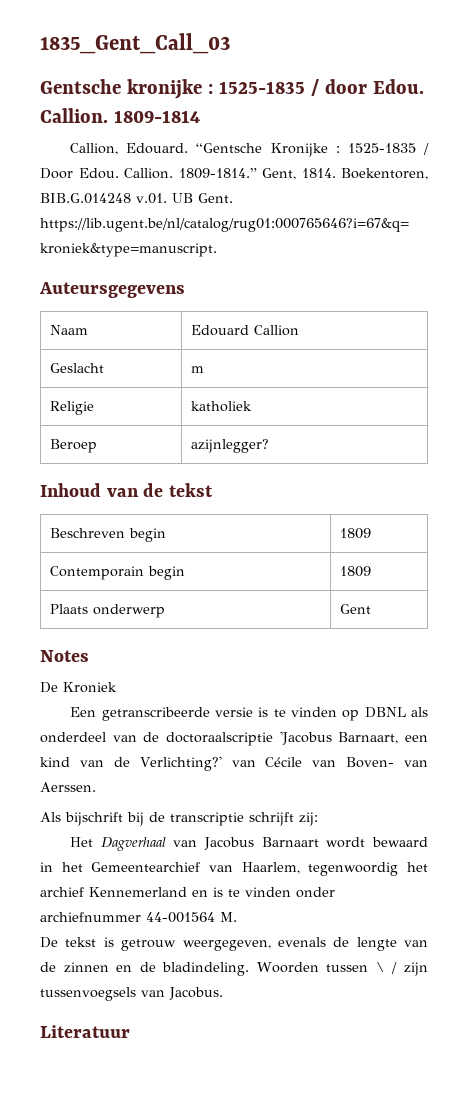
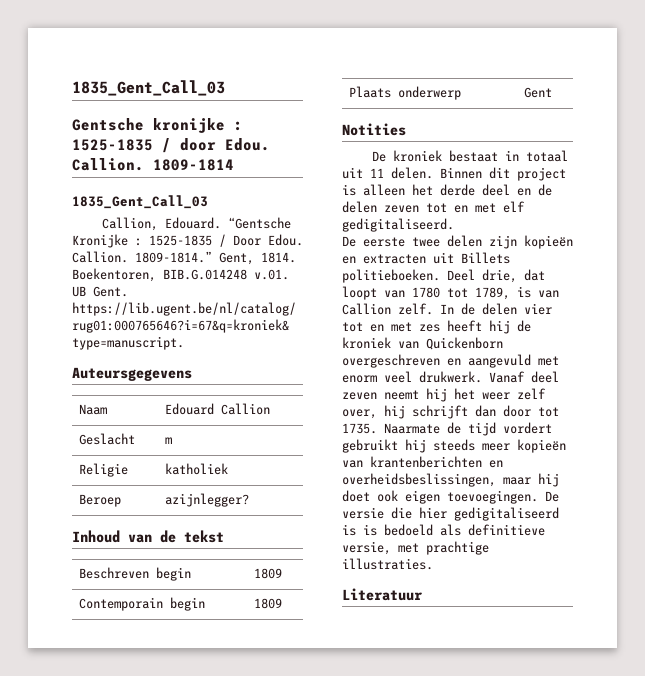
(200, 116) none -> [72,195,208,209] // 1835_Gent_Call_03
[40,650,89,662] [40,682,117,693] [70,707,428,721] [40,731,428,746] [40,756,428,771] [40,782,96,792] [40,812,318,826] [70,837,428,851] [40,862,428,876] [40,887,335,898] [40,912,237,923] [40,937,428,951] [40,962,429,976] [40,987,223,1001] Notes // De Kroniek // Een getranscribeerde versie is te vinden op DBNL als onderdeel van de doctoraalscriptie 'Jacobus Barnaart, een kind van de Verlichting?' van Cécile van Boven- van Aerssen. // Als bijschrift bij de transcriptie schrijft zij: // Het Dagverhaal van Jacobus Barnaart wordt bewaard in het Gemeentearchief van Haarlem, tegenwoordig het archief Kennemerland en is te vinden onder archiefnummer 44-001564 M. // De tekst is getrouw weergegeven, evenals de lengte van de zinnen en de bladindeling. Woorden tussen \ / zijn tussenvoegsels van Jacobus. -> [342,123,406,136] [371,150,568,162] [342,167,566,181] [342,184,552,196] [342,201,525,213] [342,218,454,232] [342,235,573,249] [342,252,510,264] [342,269,545,283] [342,286,559,300] [342,303,552,315] [342,320,531,334] [342,337,503,350] [342,354,559,368] [342,371,559,383] [342,388,546,402] [342,405,559,419] [342,422,552,436] [342,439,566,453] [342,456,503,468] [342,473,559,487] [342,490,559,504] [342,507,559,521] [342,524,545,536] [342,541,489,555] [342,558,433,570] Notities // De kroniek bestaat in totaal uit 11 delen. Binnen dit project is alleen het derde deel en de delen zeven tot en met elf gedigitaliseerd. // De eerste twee delen zijn kopieën en extracten uit Billets politieboeken. Deel drie, dat loopt van 1780 tot 1789, is van Callion zelf. In de delen vier tot en met zes heeft hij de kroniek van Quickenborn overgeschreven en aangevuld met enorm veel drukwerk. Vanaf deel zeven neemt hij het weer zelf over, hij schrijft dan door tot 1735. Naarmate de tijd vordert gebruikt hij steeds meer kopieën van krantenberichten en overheidsbeslissingen, maar hij doet ook eigen toevoegingen. De versie die hier gedigitaliseerd is is bedoeld als definitieve versie, met prachtige illustraties.

